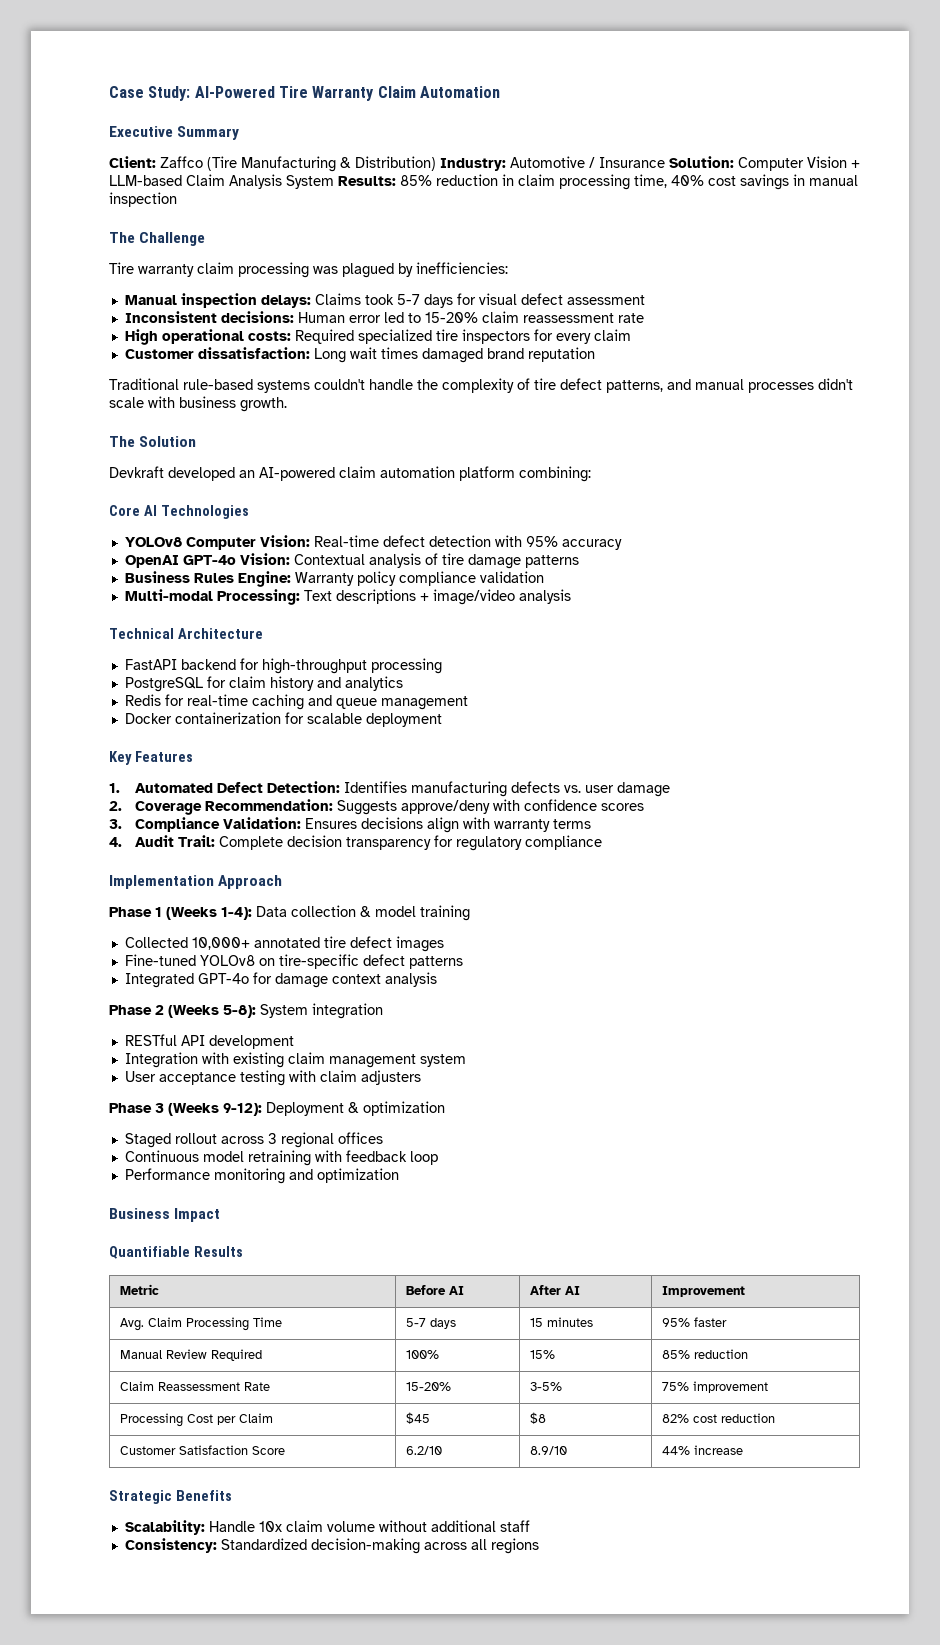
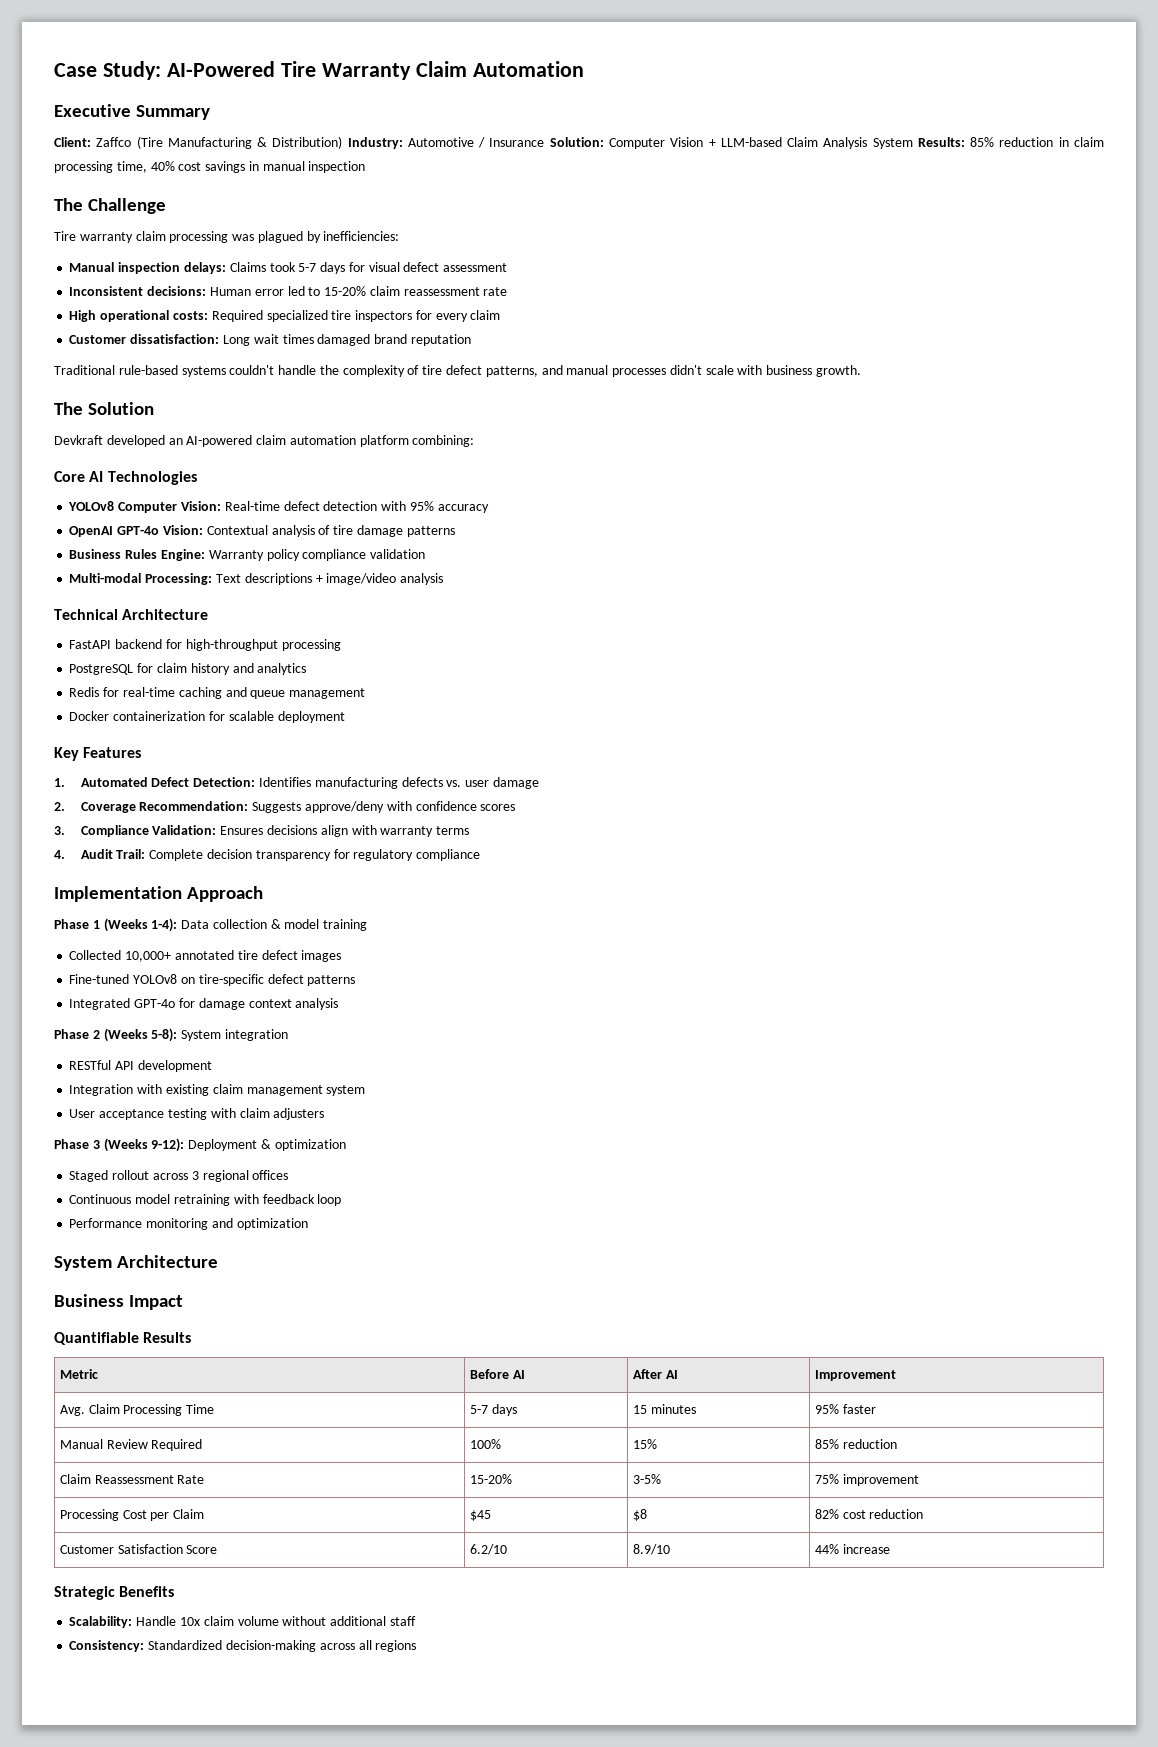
(399, 1175) none -> [54,1255,219,1271] // System Architecture

